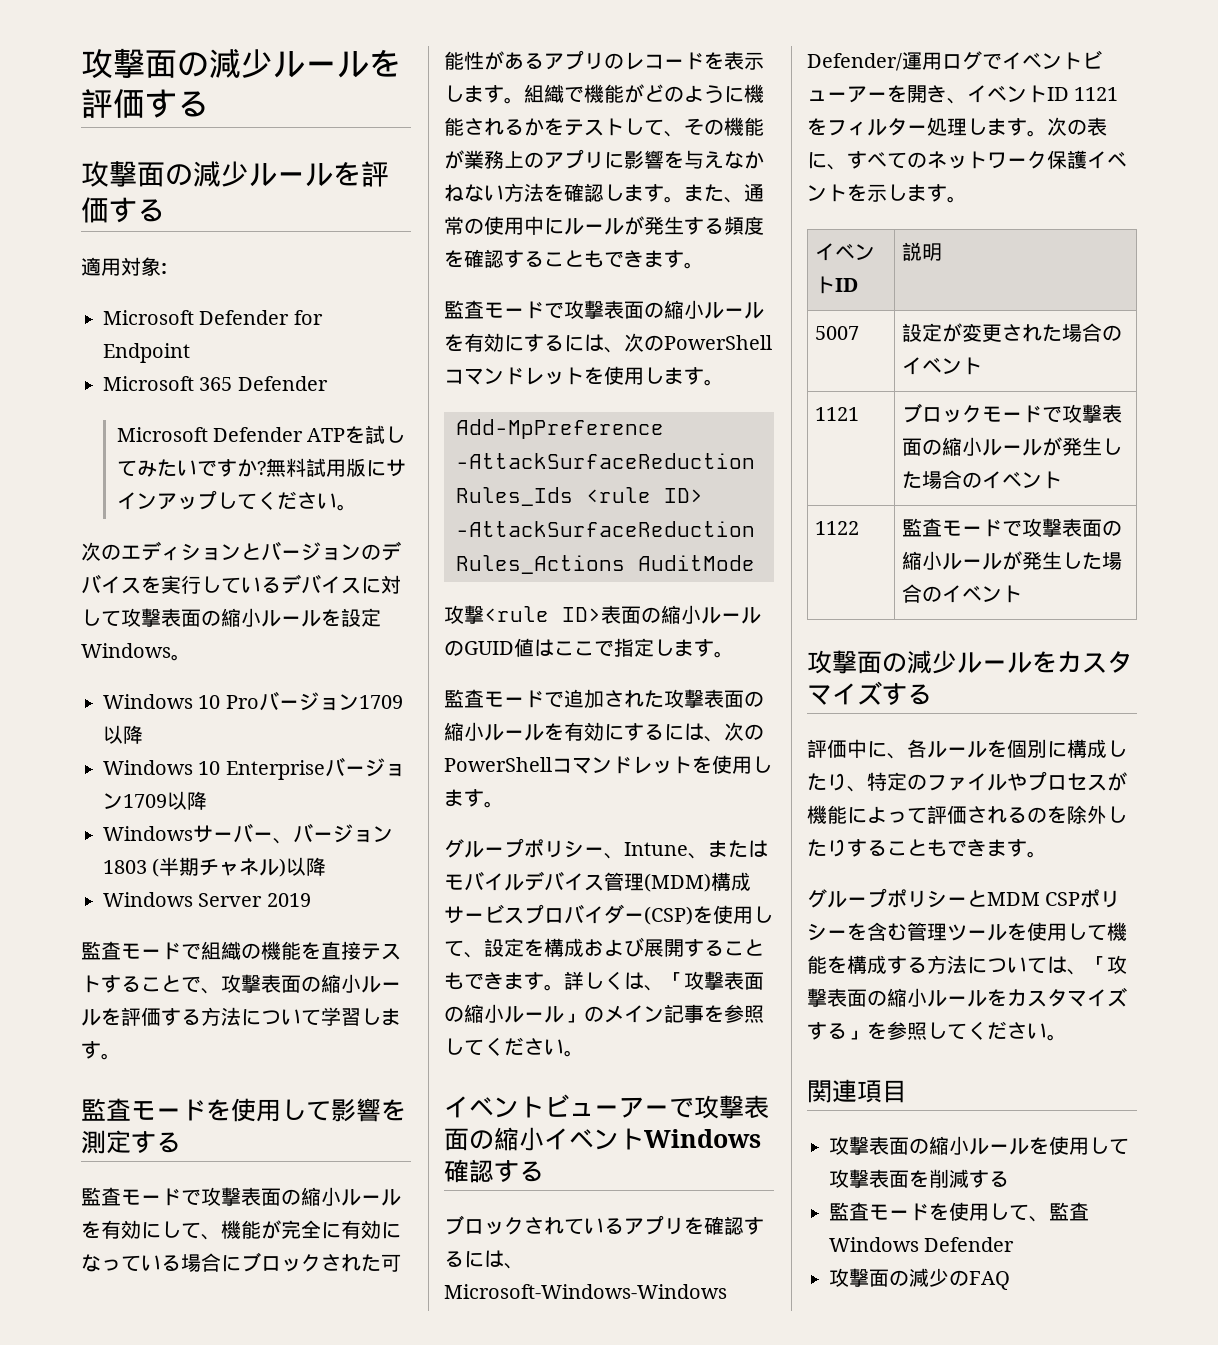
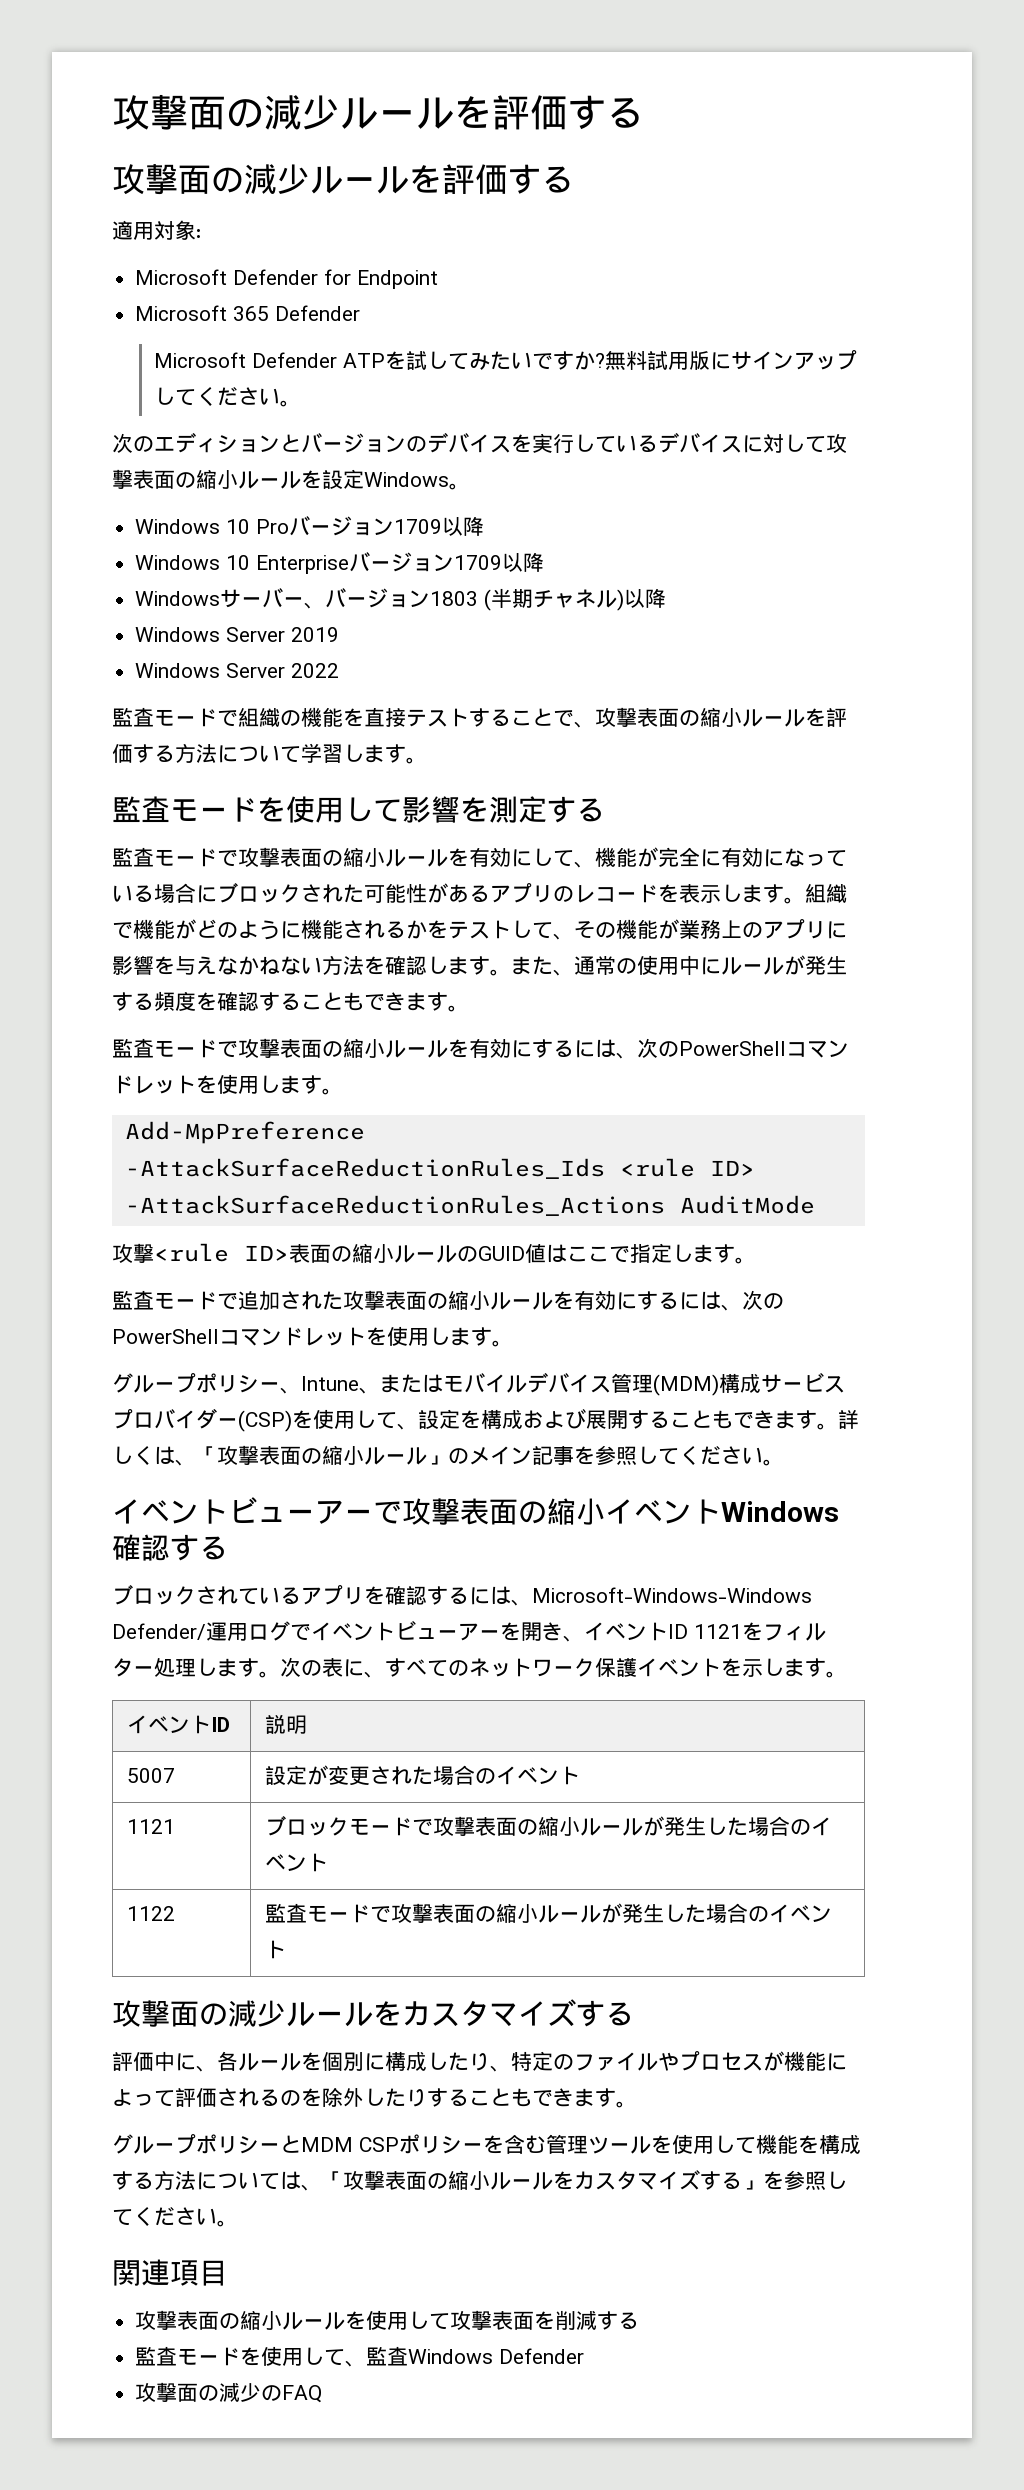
(311, 900) none -> [135,663,340,678] // Windows Server 2022

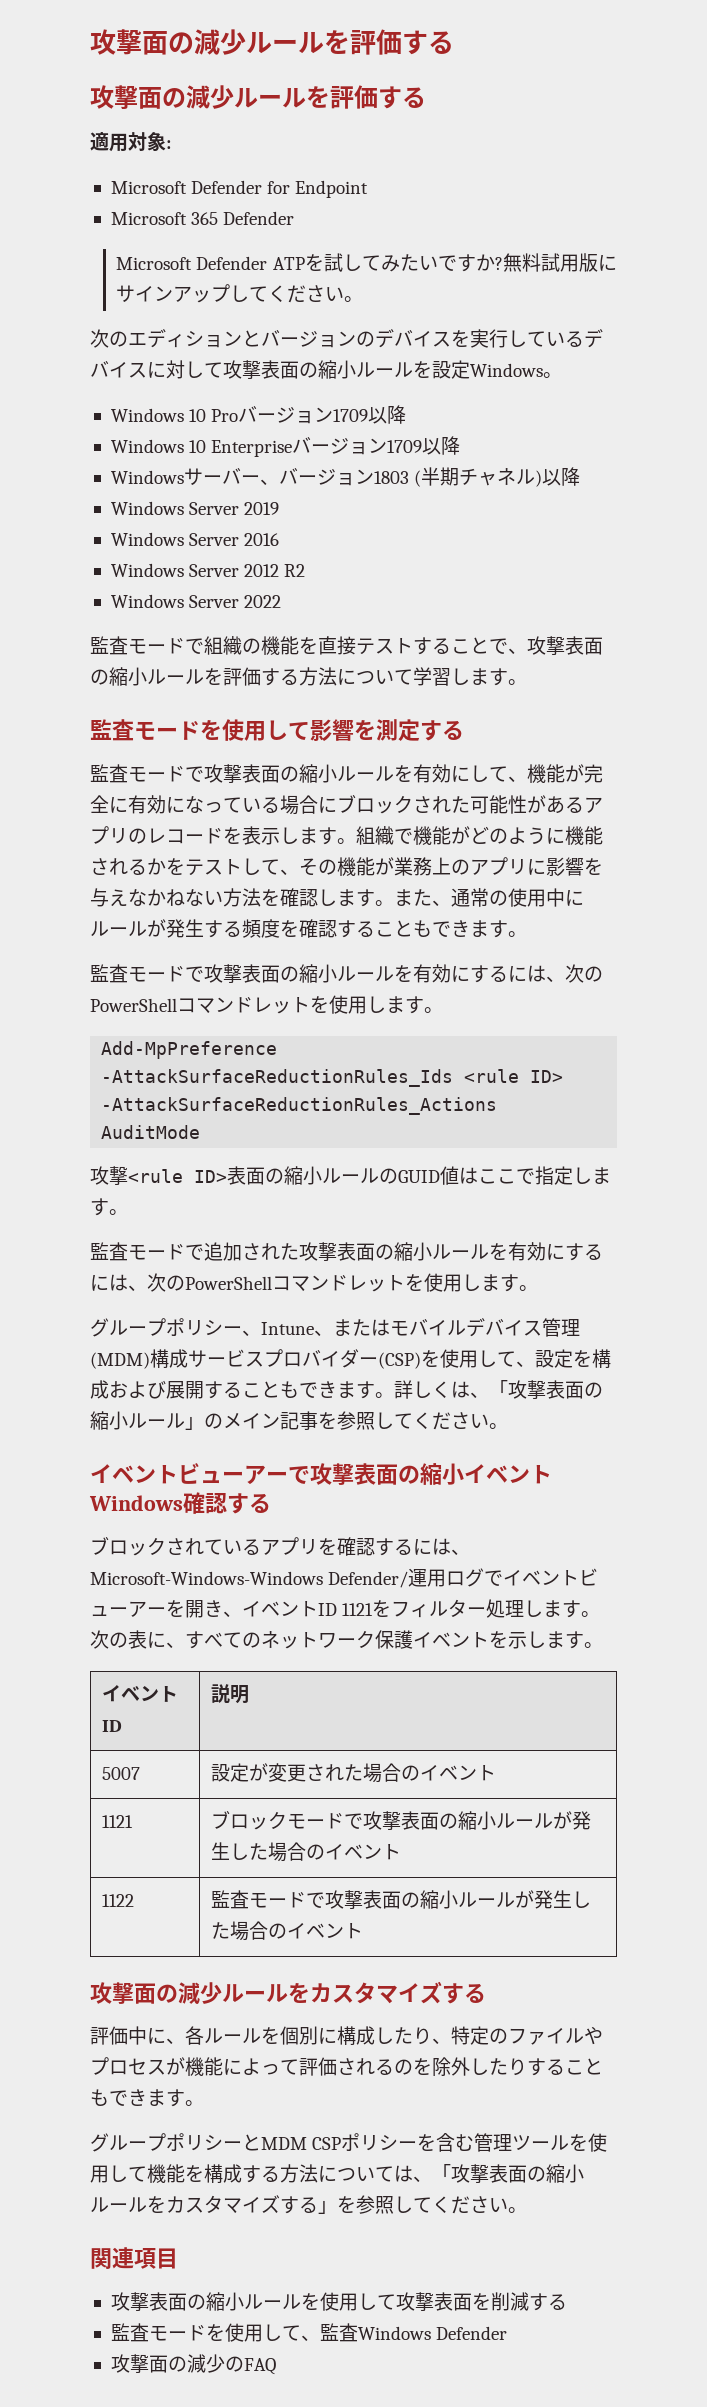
(340, 634) none -> [110,532,280,546] [110,563,306,577] // Windows Server 2016 // Windows Server 2012 R2

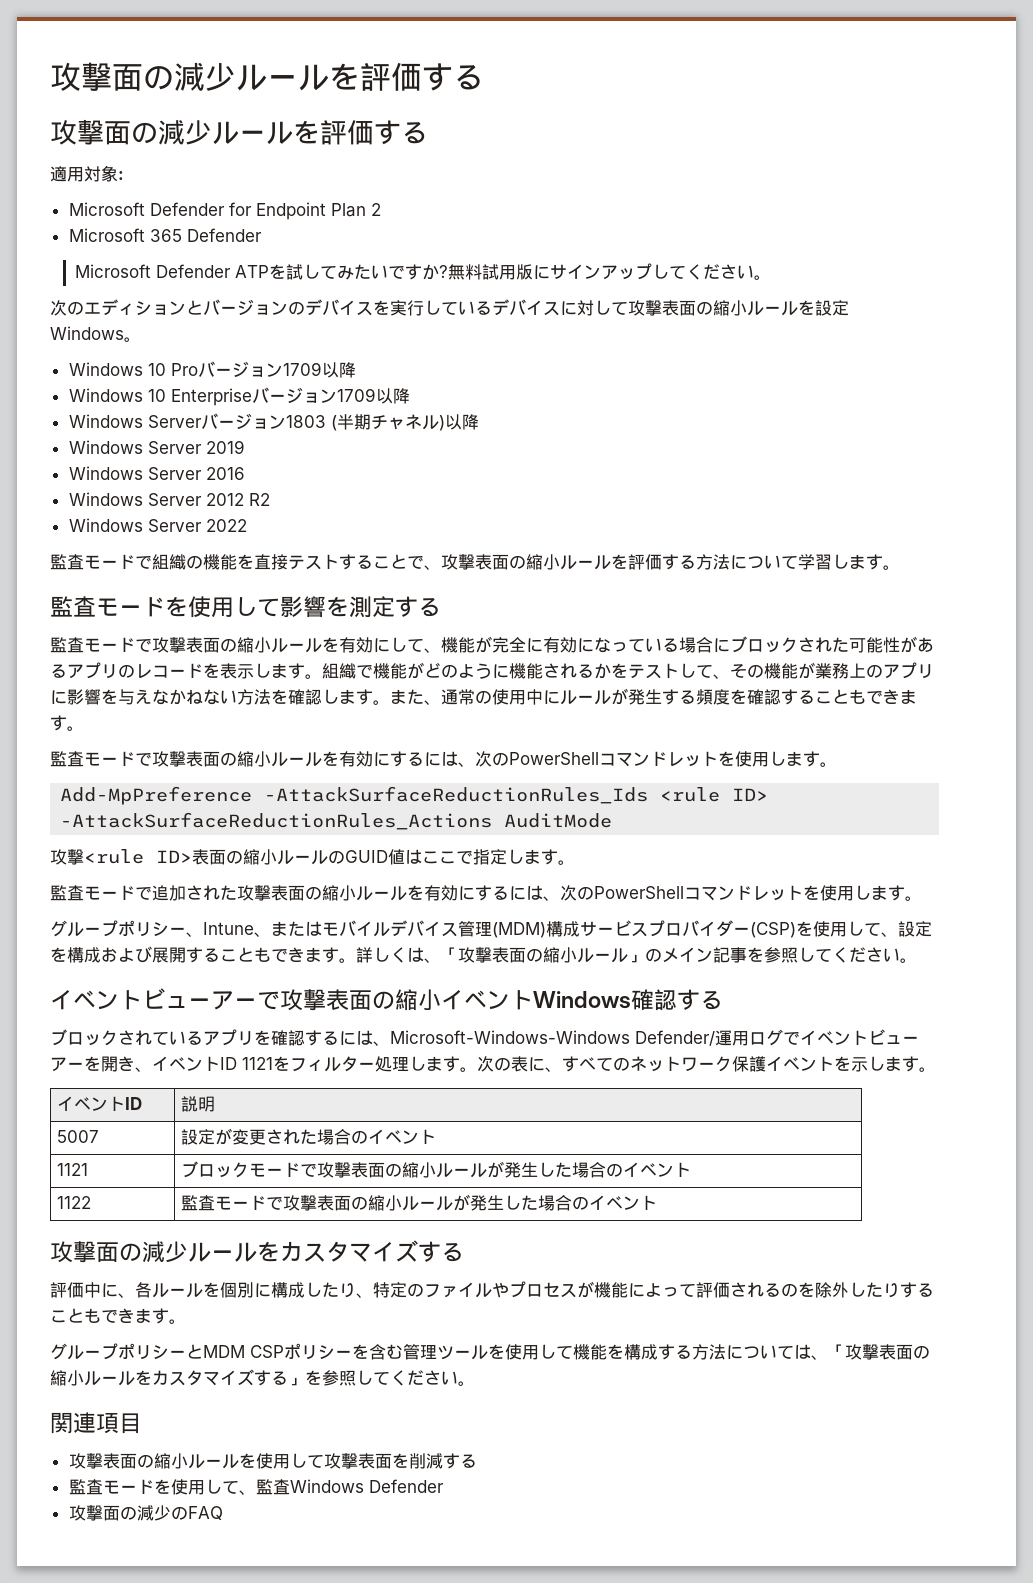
(369, 189) none -> [330,203,381,217] Plan 2
[183,468,279,485] サーバー、 -> [147,415,202,428] Server

